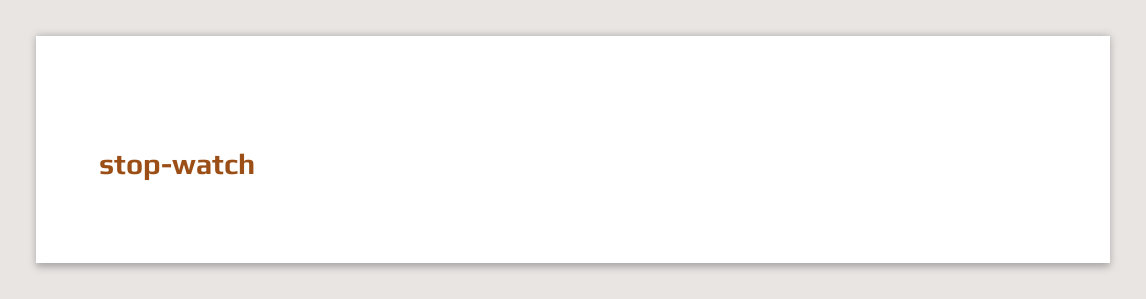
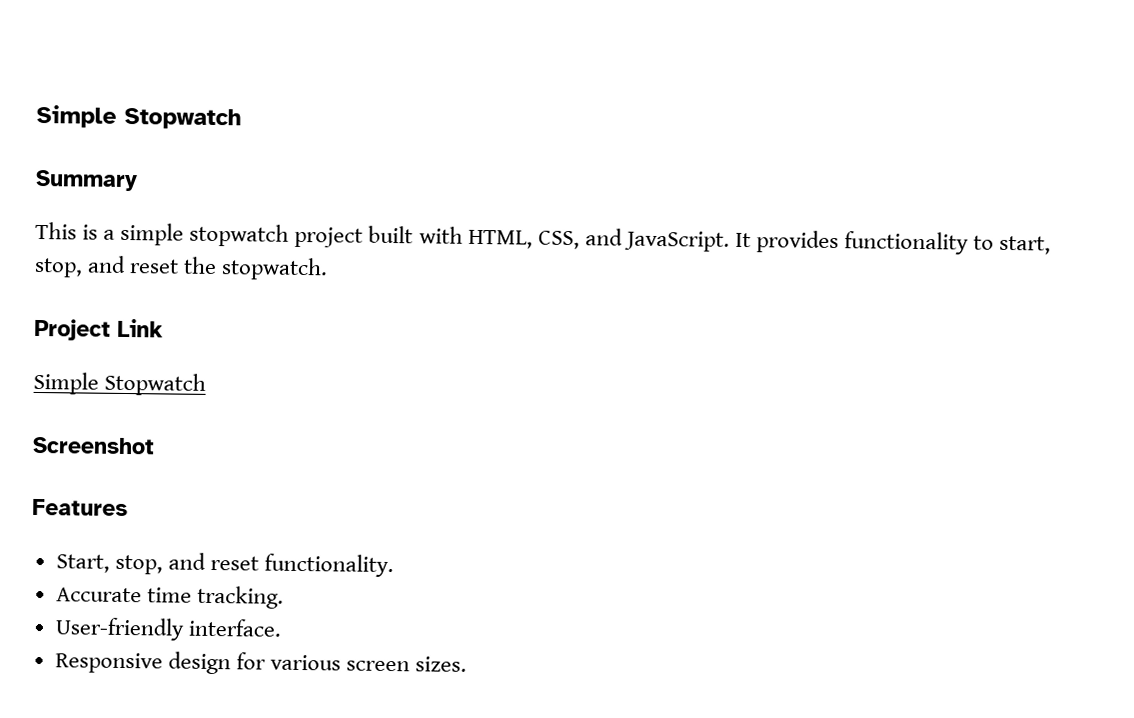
[99,153,255,181] stop-watch -> [36,104,242,130] [35,169,138,192] [35,221,1052,255] [34,255,329,281] [34,318,163,341] [33,371,207,396] [32,436,155,455] [32,498,128,517] [55,552,395,578] [55,585,284,609] [54,617,282,641] [54,651,468,675] Simple Stopwatch // Summary // This is a simple stopwatch project built with HTML, CSS, and JavaScript. It provides functionality to start, stop, and reset the stopwatch. // Project Link // Simple Stopwatch // Screenshot // Features // Start, stop, and reset functionality. // Accurate time tracking. // User-friendly interface. // Responsive design for various screen sizes.

